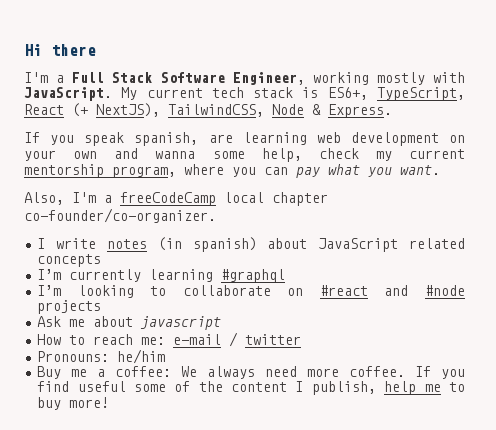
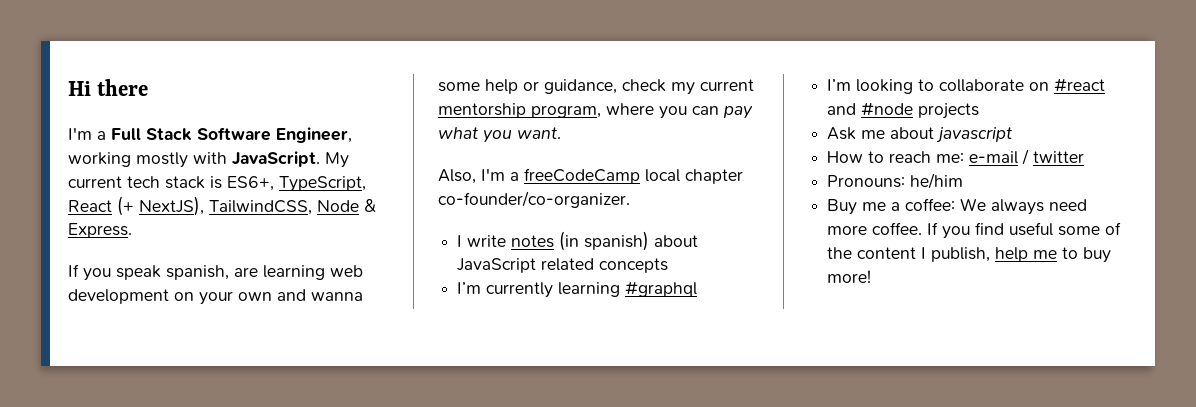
[261,148,302,162] help, -> [485,79,617,94] help or guidance,

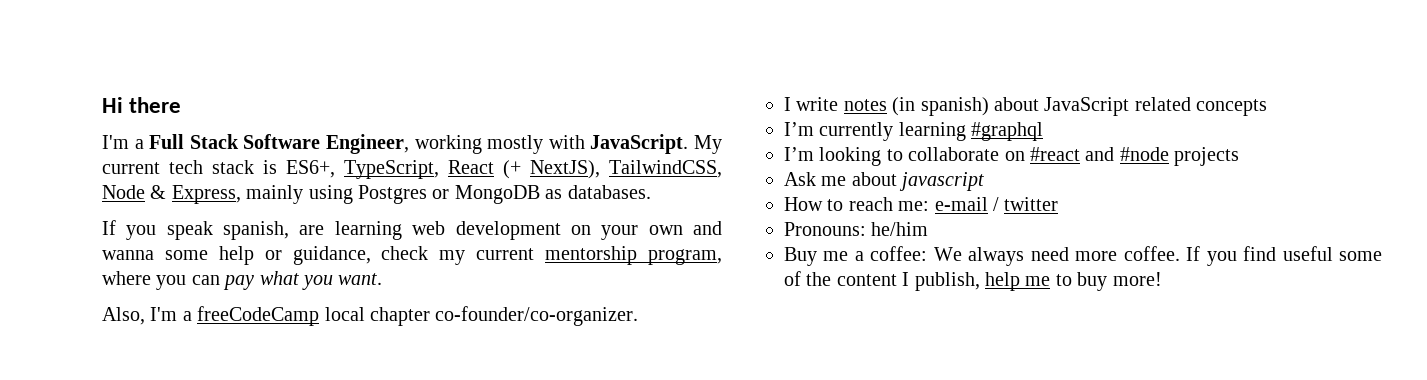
[68,223,132,238] Express. -> [171,185,651,204] Express, mainly using Postgres or MongoDB as databases.

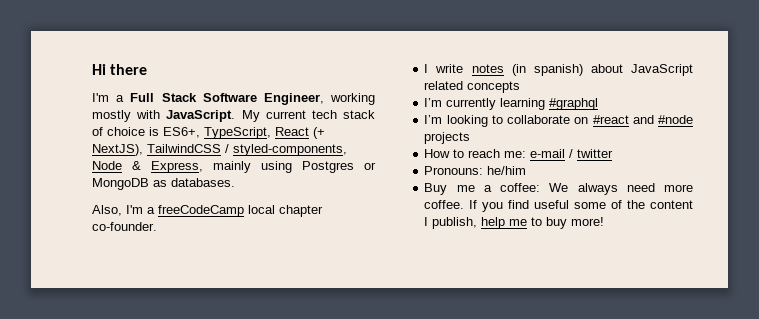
(254, 167) none -> [92,127,145,136] of choice
[609,160,722,178] TailwindCSS, -> [147,144,347,156] TailwindCSS / styled-components,
[102,220,723,240] [102,246,723,265] [102,271,383,290] // If you speak spanish, are learning web development on your own and wanna some help or guidance, check my current mentorship program, where you can pay what you want. -> (235, 182) none
[435,306,639,326] co-founder/co-organizer. -> [92,222,157,231] co-founder.
[784,172,985,191] // Ask me about javascript -> (471, 138) none

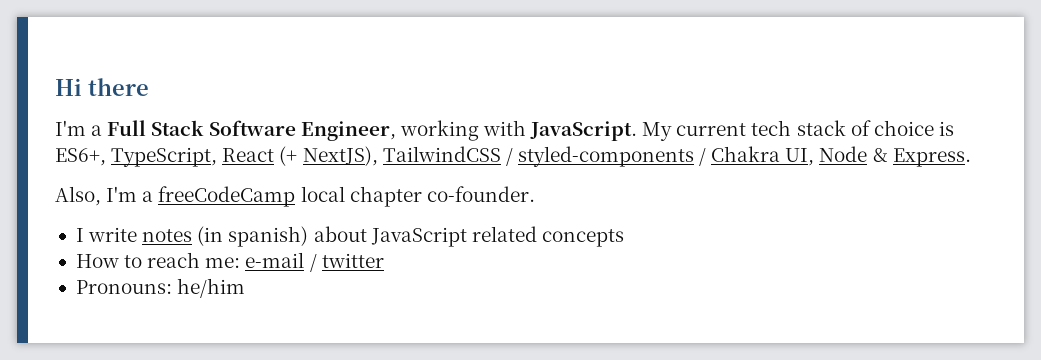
[92,110,131,122] mostly -> (479, 130) none
[233,144,347,156] [92,161,376,173] [92,178,235,190] styled-components, Node & Express, mainly using Postgres or MongoDB as databases. -> [517,146,971,167] styled-components / Chakra UI, Node & Express.
[424,98,599,110] [424,115,693,127] [424,132,471,144] // I’m currently learning #graphql // I’m looking to collaborate on #react and #node projects -> (624, 238) none
[424,183,693,195] [424,200,693,212] [424,217,605,229] // Buy me a coffee: We always need more coffee. If you find useful some of the content I publish, help me to buy more! -> (246, 288) none

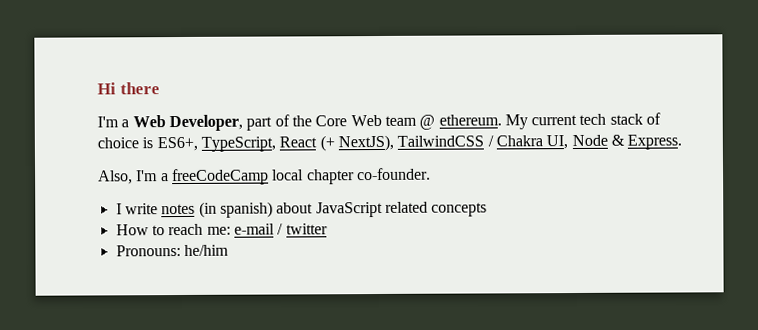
[107,120,638,141] Full Stack Software Engineer, working with JavaScript. -> [132,114,502,132] Web Developer, part of the Core Web team @ ethereum.
[517,146,707,167] styled-components / -> (494, 141) none

